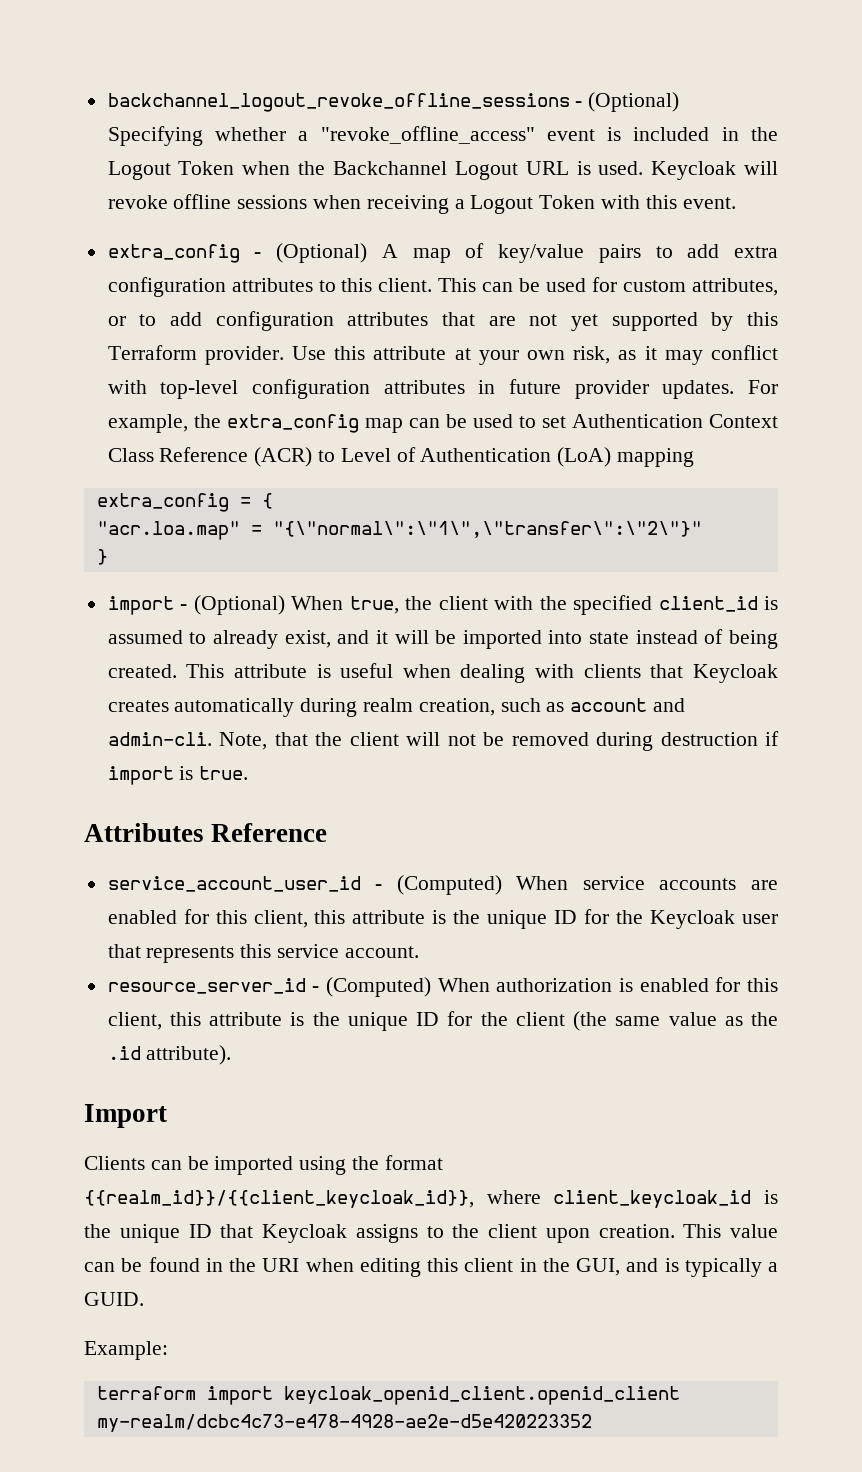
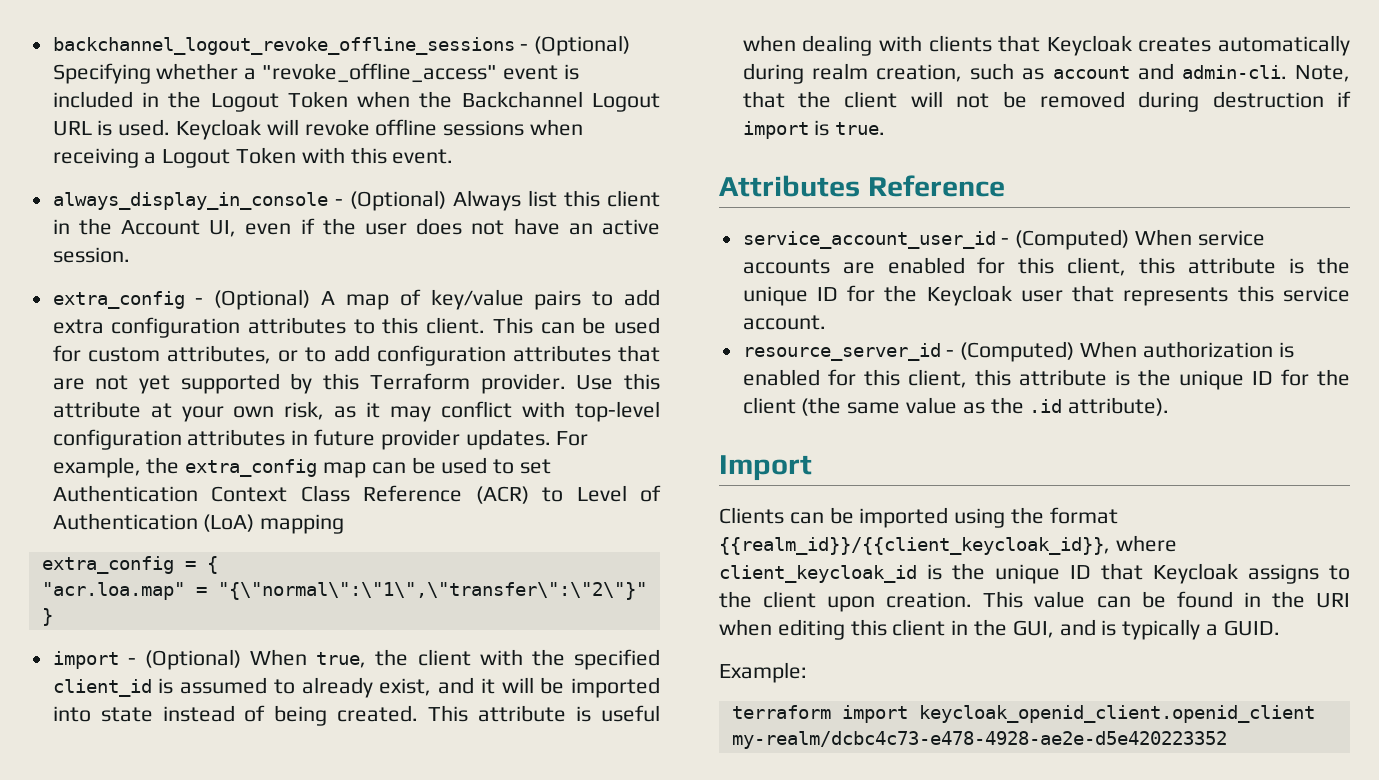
(736, 203) none -> [52,190,660,211] [52,218,660,237] [52,247,130,263] // always_display_in_console - (Optional) Always list this client in the Account UI, even if the user does not have an active session.

